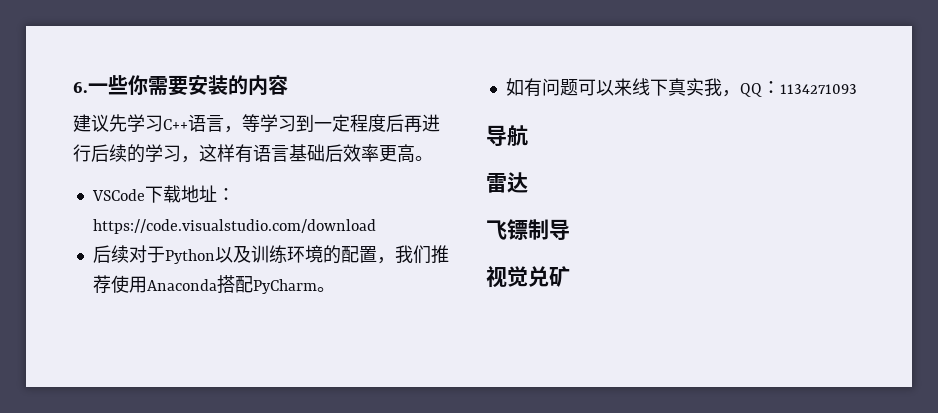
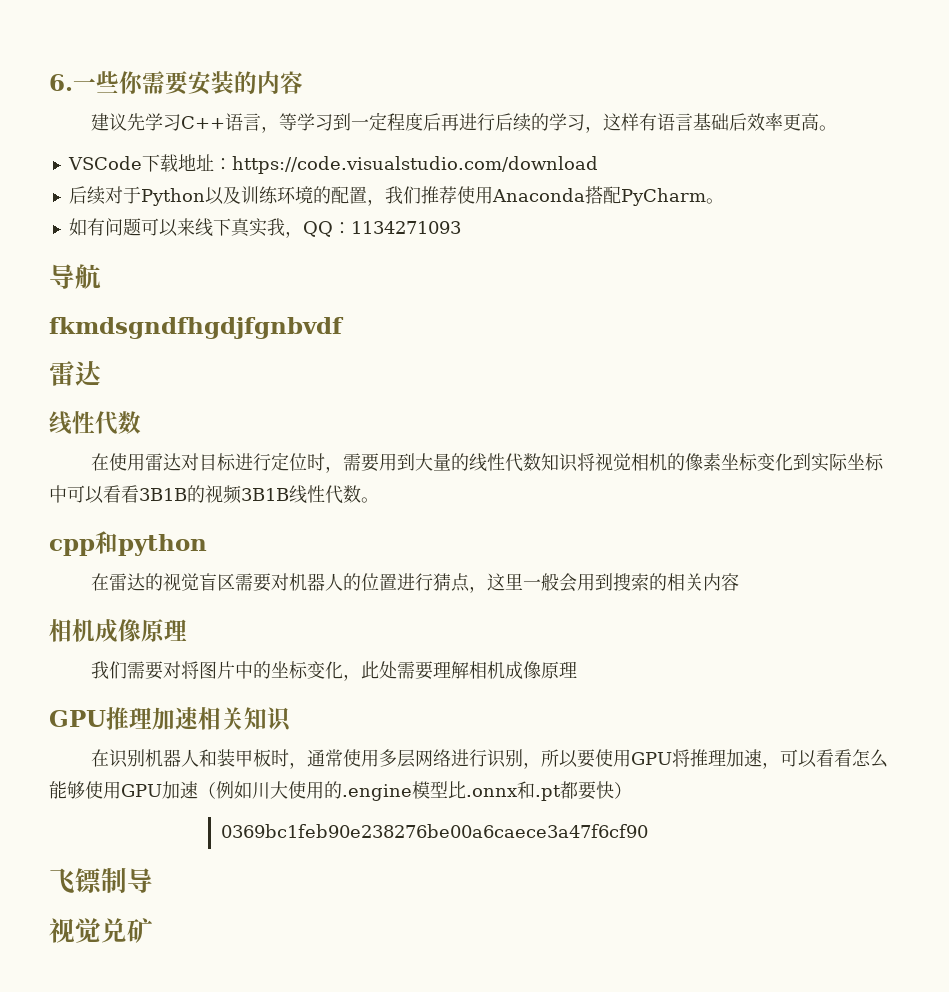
[486,172,528,193] // 雷达 -> [49,317,344,339] [49,361,101,386] [49,411,141,435] [90,452,884,473] [49,485,379,504] [49,531,207,556] [90,573,739,593] [49,619,187,643] [90,661,577,681] [49,707,292,732] [90,749,888,769] [49,781,632,801] [220,824,648,838] // fkmdsgndfhgdjfgnbvdf // 雷达 // 线性代数 // 在使用雷达对目标进行定位时，需要用到大量的线性代数知识将视觉相机的像素坐标变化到实际坐标中可以看看3B1B的视频3B1B线性代数。 // cpp和python // 在雷达的视觉盲区需要对机器人的位置进行猜点，这里一般会用到搜索的相关内容 // 相机成像原理 // 我们需要对将图片中的坐标变化，此处需要理解相机成像原理 // GPU推理加速相关知识 // 在识别机器人和装甲板时，通常使用多层网络进行识别，所以要使用GPU将推理加速，可以看看怎么能够使用GPU加速（例如川大使用的.engine模型比.onnx和.pt都要快） // 0369bc1feb90e238276be00a6caece3a47f6cf90

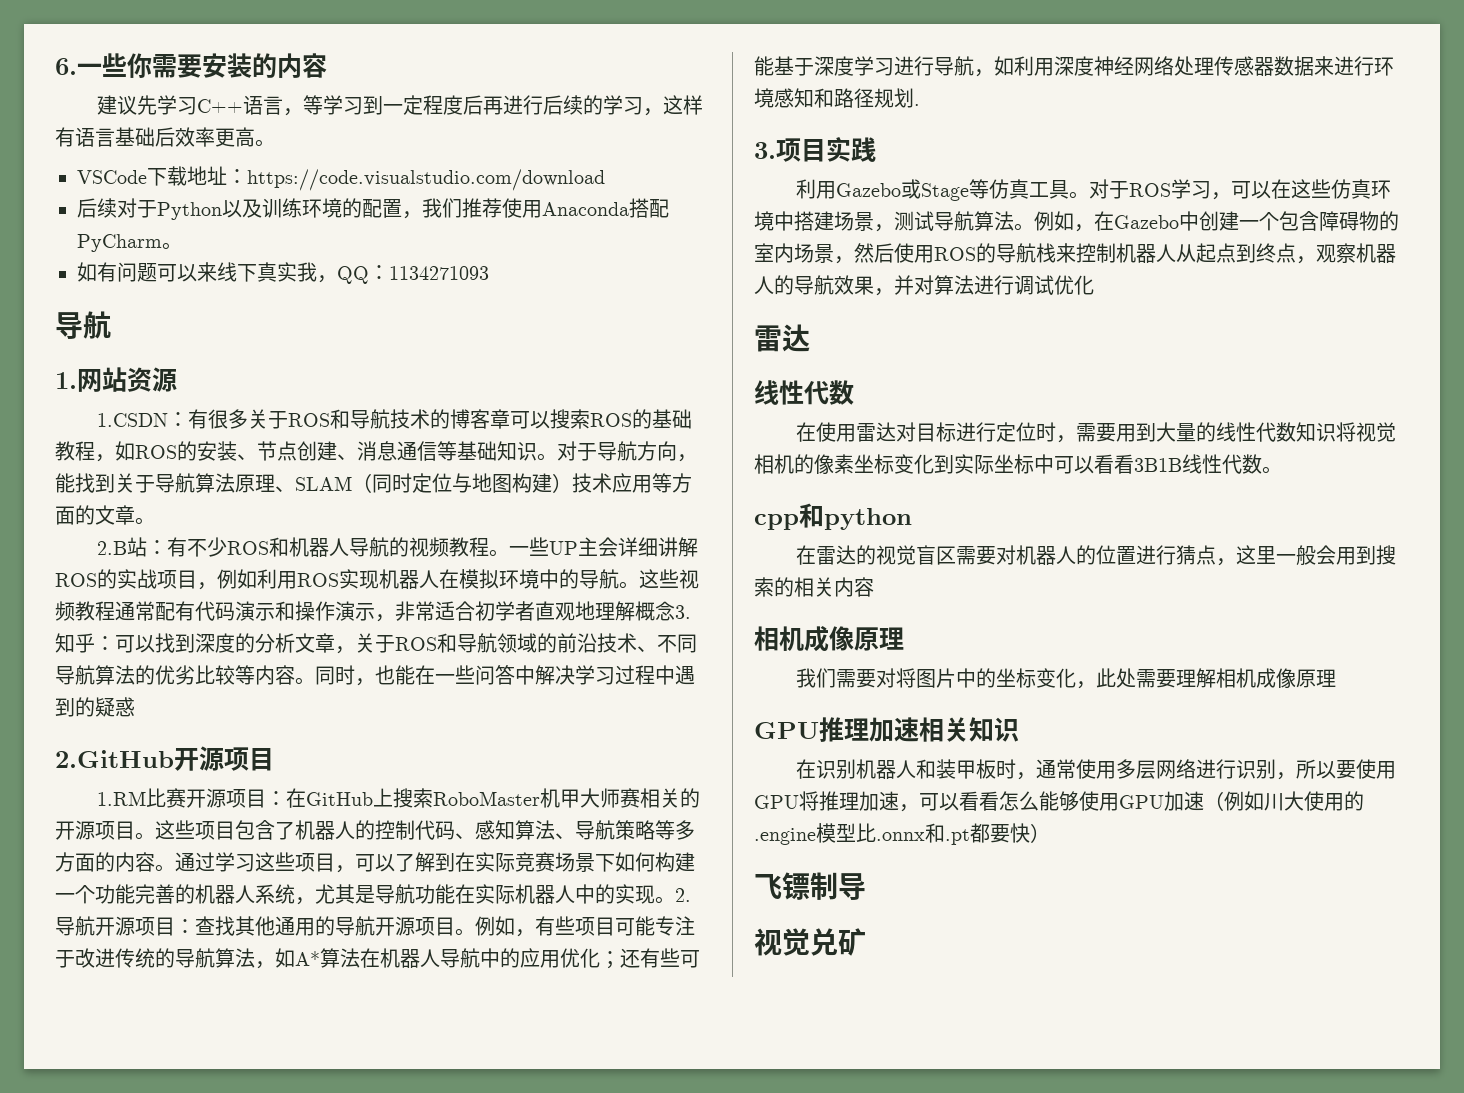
[49,317,344,339] fkmdsgndfhgdjfgnbvdf -> [55,367,177,392] [97,409,693,429] [55,441,697,462] [55,473,692,493] [55,505,155,525] [97,537,699,557] [55,569,699,590] [55,601,691,622] [55,633,697,654] [55,665,695,686] [55,697,135,717] [55,746,274,771] [97,788,701,808] [55,820,695,840] [55,852,695,873] [55,884,691,905] [55,916,695,937] [55,948,700,969] [754,56,1394,77] [754,88,920,108] [754,137,876,162] [796,179,1392,201] [754,211,1399,232] [754,243,1396,264] [754,275,1094,296] 1.网站资源 // 1.CSDN：有很多关于ROS和导航技术的博客章可以搜索ROS的基础教程，如ROS的安装、节点创建、消息通信等基础知识。对于导航方向，能找到关于导航算法原理、SLAM（同时定位与地图构建）技术应用等方面的文章。 // 2.B站：有不少ROS和机器人导航的视频教程。一些UP主会详细讲解ROS的实战项目，例如利用ROS实现机器人在模拟环境中的导航。这些视频教程通常配有代码演示和操作演示，非常适合初学者直观地理解概念3.知乎：可以找到深度的分析文章，关于ROS和导航领域的前沿技术、不同导航算法的优劣比较等内容。同时，也能在一些问答中解决学习过程中遇到的疑惑 // 2.GitHub开源项目 // 1.RM比赛开源项目：在GitHub上搜索RoboMaster机甲大师赛相关的开源项目。这些项目包含了机器人的控制代码、感知算法、导航策略等多方面的内容。通过学习这些项目，可以了解到在实际竞赛场景下如何构建一个功能完善的机器人系统，尤其是导航功能在实际机器人中的实现。2.导航开源项目：查找其他通用的导航开源项目。例如，有些项目可能专注于改进传统的导航算法，如A*算法在机器人导航中的应用优化；还有些可能基于深度学习进行导航，如利用深度神经网络处理传感器数据来进行环境感知和路径规划. // 3.项目实践 // 利用Gazebo或Stage等仿真工具。对于ROS学习，可以在这些仿真环境中搭建场景，测试导航算法。例如，在Gazebo中创建一个包含障碍物的室内场景，然后使用ROS的导航栈来控制机器人从起点到终点，观察机器人的导航效果，并对算法进行调试优化
[187,485,289,504] 的视频3B1B -> (1182, 465) none
[220,824,648,838] // 0369bc1feb90e238276be00a6caece3a47f6cf90 -> (1050, 833) none

